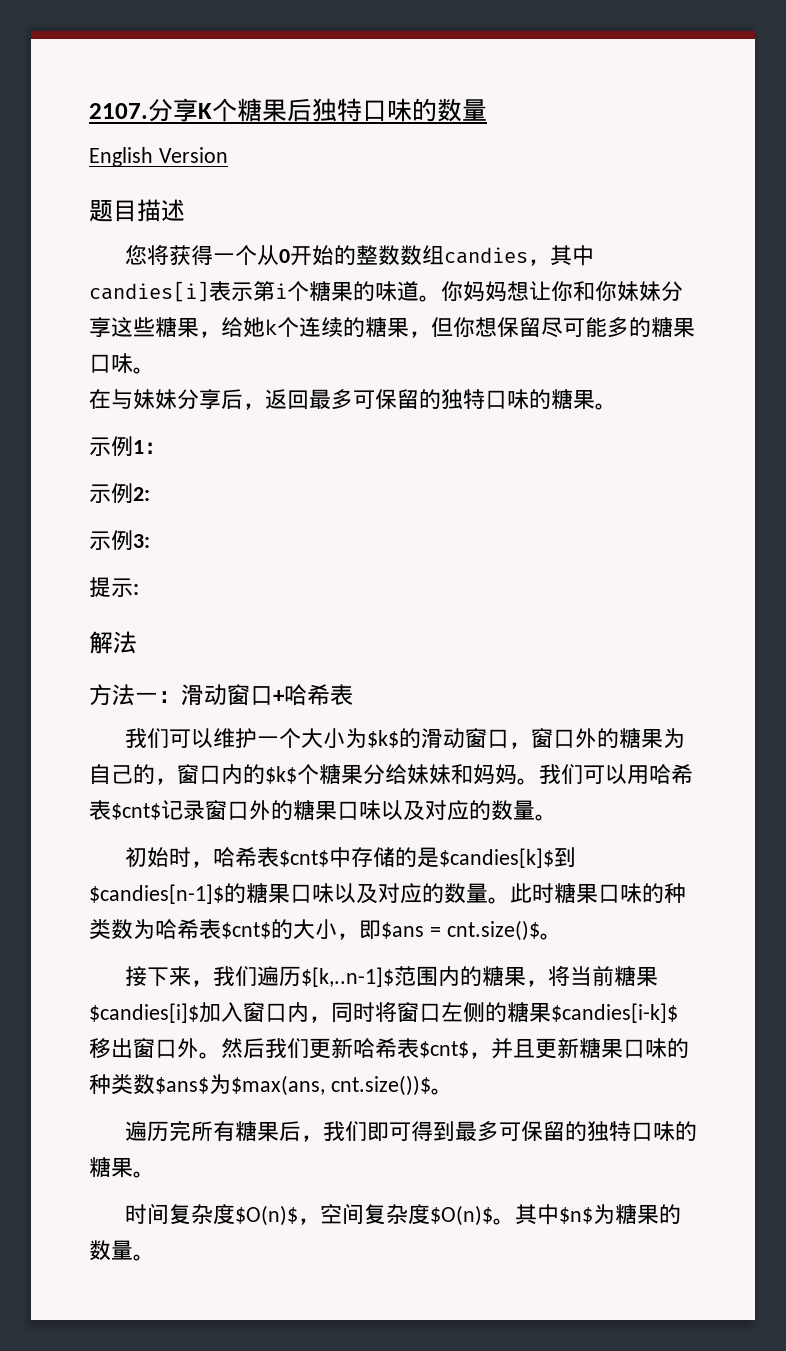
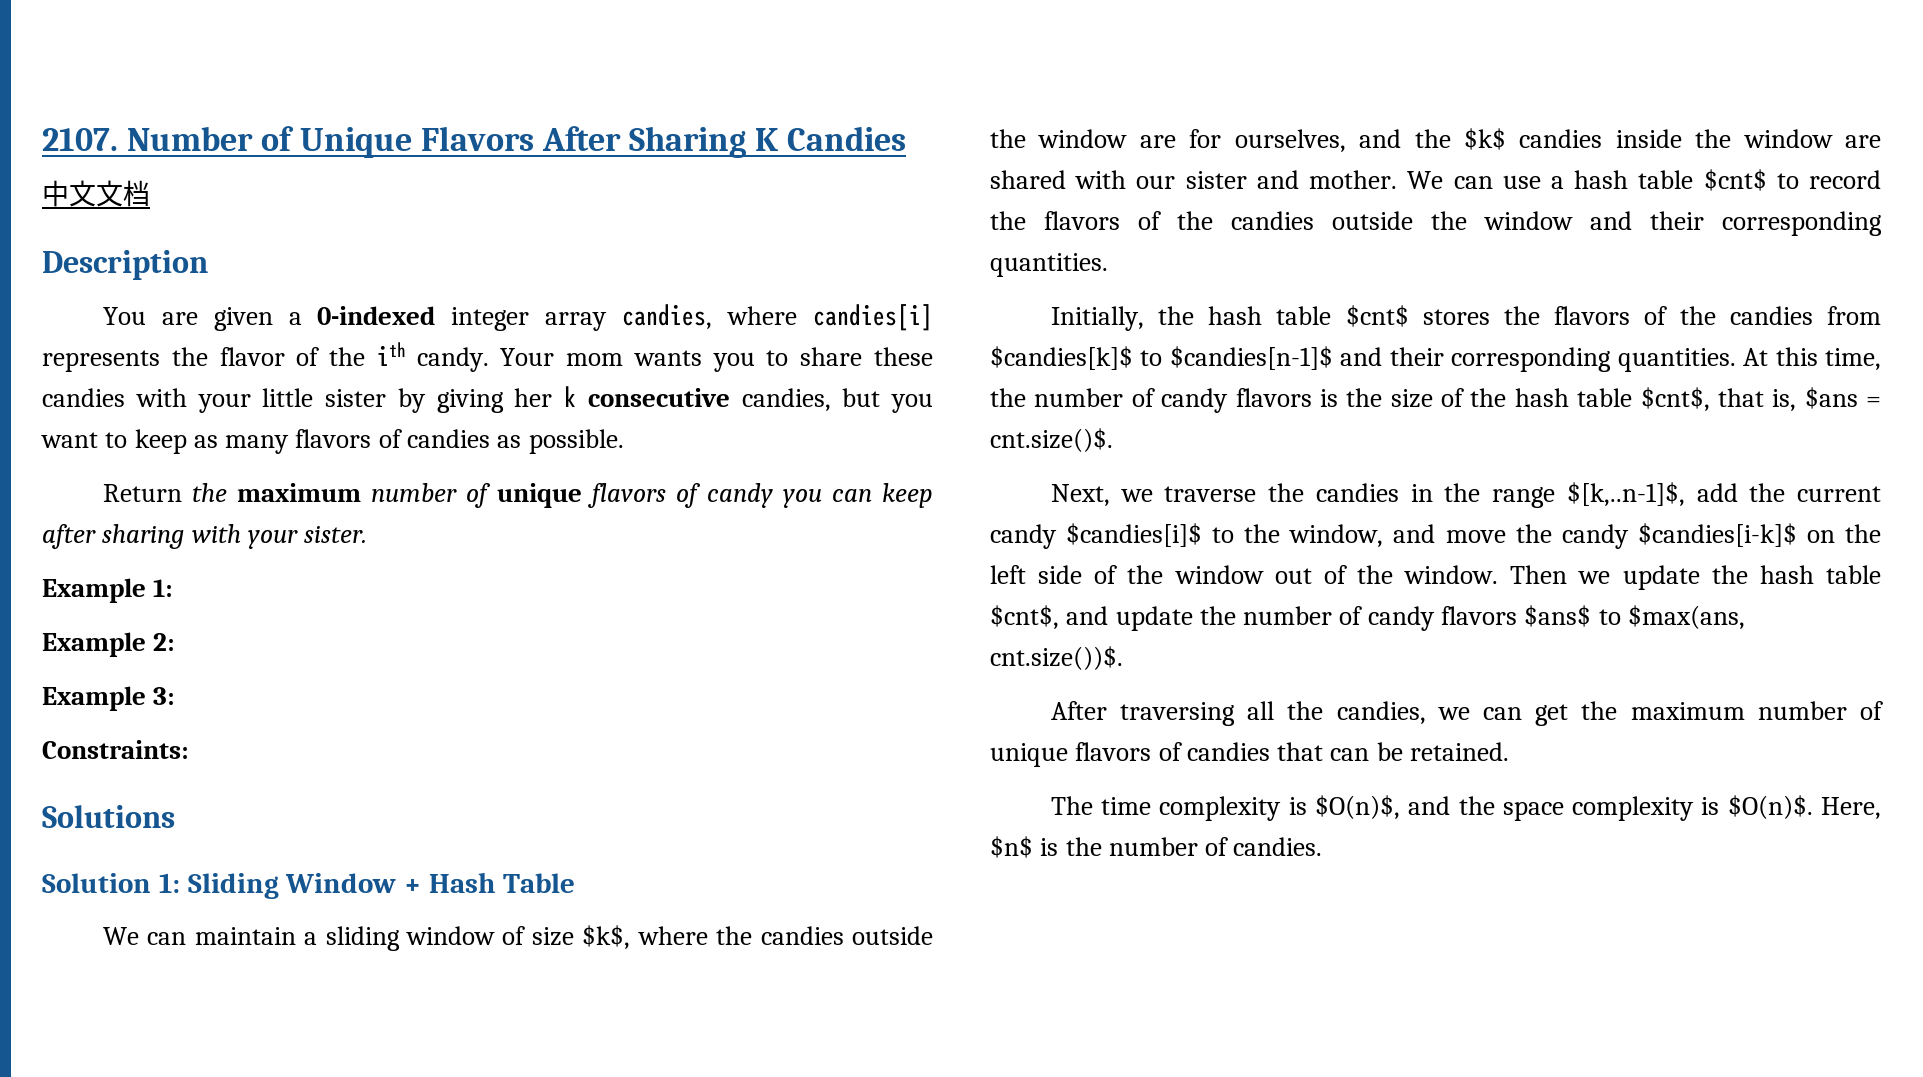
[148,98,487,122] [89,147,228,167] [89,199,185,222] [124,244,594,266] [89,281,683,302] [89,317,695,338] [89,353,155,374] [89,389,617,410] [89,436,166,457] [89,483,133,504] 分享K个糖果后独特口味的数量 // English Version // 题目描述 // 您将获得一个从0开始的整数数组candies，其中candies[i]表示第i个糖果的味道。你妈妈想让你和你妹妹分享这些糖果，给她k个连续的糖果，但你想保留尽可能多的糖果口味。 // 在与妹妹分享后，返回最多可保留的独特口味的糖果。 // 示例1： // 示例 -> [127,126,907,158] [42,180,150,207] [42,250,208,280] [102,304,934,331] [42,342,933,372] [42,386,933,413] [41,429,624,454] [102,483,933,508] [42,524,368,549] [42,578,174,603] [42,632,146,657] Number of Unique Flavors After Sharing K Candies // 中文文档 // Description // You are given a 0-indexed integer array candies, where candies[i] represents the flavor of the ith candy. Your mom wants you to share these candies with your little sister by giving her k consecutive candies, but you want to keep as many flavors of candies as possible. // Return the maximum number of unique flavors of candy you can keep after sharing with your sister. // Example 1: // Example
[89,530,133,551] 示例 -> [42,686,146,711] Example
[89,577,139,597] [89,631,137,654] [89,684,353,706] [124,728,685,749] [89,764,693,785] [89,800,557,821] [124,847,576,868] [89,883,686,904] [89,919,562,941] [124,965,658,987] [89,1001,678,1023] [89,1038,689,1059] [89,1074,453,1096] [124,1120,697,1142] [89,1157,155,1178] [124,1203,681,1226] [89,1240,155,1261] 提示: // 解法 // 方法一：滑动窗口+哈希表 // 我们可以维护一个大小为$k$的滑动窗口，窗口外的糖果为自己的，窗口内的$k$个糖果分给妹妹和妈妈。我们可以用哈希表$cnt$记录窗口外的糖果口味以及对应的数量。 // 初始时，哈希表$cnt$中存储的是$candies[k]$到$candies[n-1]$的糖果口味以及对应的数量。此时糖果口味的种类数为哈希表$cnt$的大小，即$ans = cnt.size()$。 // 接下来，我们遍历$[k,..n-1]$范围内的糖果，将当前糖果$candies[i]$加入窗口内，同时将窗口左侧的糖果$candies[i-k]$移出窗口外。然后我们更新哈希表$cnt$，并且更新糖果口味的种类数$ans$为$max(ans, cnt.size())$。 // 遍历完所有糖果后，我们即可得到最多可保留的独特口味的糖果。 // 时间复杂度$O(n)$，空间复杂度$O(n)$。其中$n$为糖果的数量。 -> [42,740,189,759] [42,805,175,828] [42,872,575,899] [102,925,934,951] [990,128,1881,153] [990,169,1881,191] [990,211,1882,236] [990,253,1108,277] [1050,305,1881,331] [990,346,1881,372] [990,387,1881,413] [990,428,1113,452] [1050,482,1882,508] [990,523,1881,549] [990,565,1881,590] [990,605,1745,631] [990,646,1123,670] [1050,701,1883,726] [990,742,1510,767] [1050,795,1881,821] [990,836,1323,858] Constraints: // Solutions // Solution 1: Sliding Window + Hash Table // We can maintain a sliding window of size $k$, where the candies outside the window are for ourselves, and the $k$ candies inside the window are shared with our sister and mother. We can use a hash table $cnt$ to record the flavors of the candies outside the window and their corresponding quantities. // Initially, the hash table $cnt$ stores the flavors of the candies from $candies[k]$ to $candies[n-1]$ and their corresponding quantities. At this time, the number of candy flavors is the size of the hash table $cnt$, that is, $ans = cnt.size()$. // Next, we traverse the candies in the range $[k,..n-1]$, add the current candy $candies[i]$ to the window, and move the candy $candies[i-k]$ on the left side of the window out of the window. Then we update the hash table $cnt$, and update the number of candy flavors $ans$ to $max(ans, cnt.size())$. // After traversing all the candies, we can get the maximum number of unique flavors of candies that can be retained. // The time complexity is $O(n)$, and the space complexity is $O(n)$. Here, $n$ is the number of candies.

